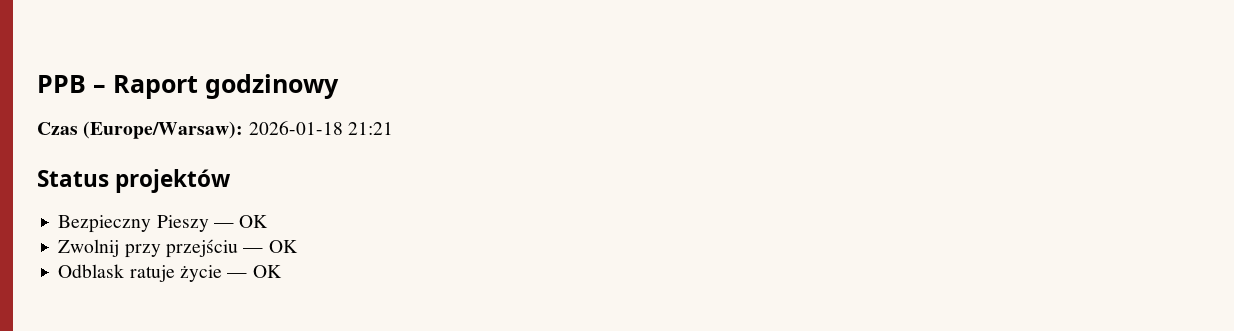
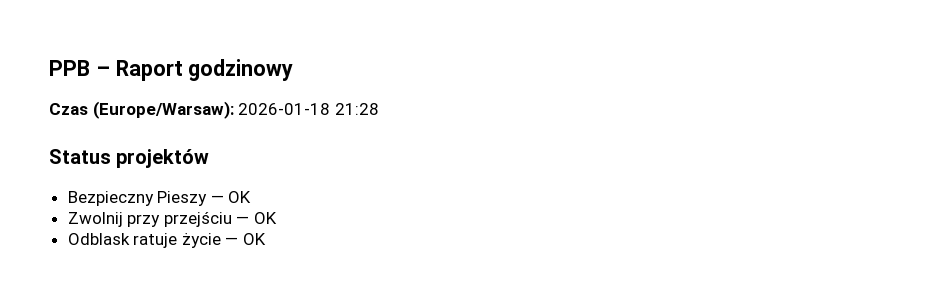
[347,122,393,135] 21:21 -> [334,103,379,115] 21:28

